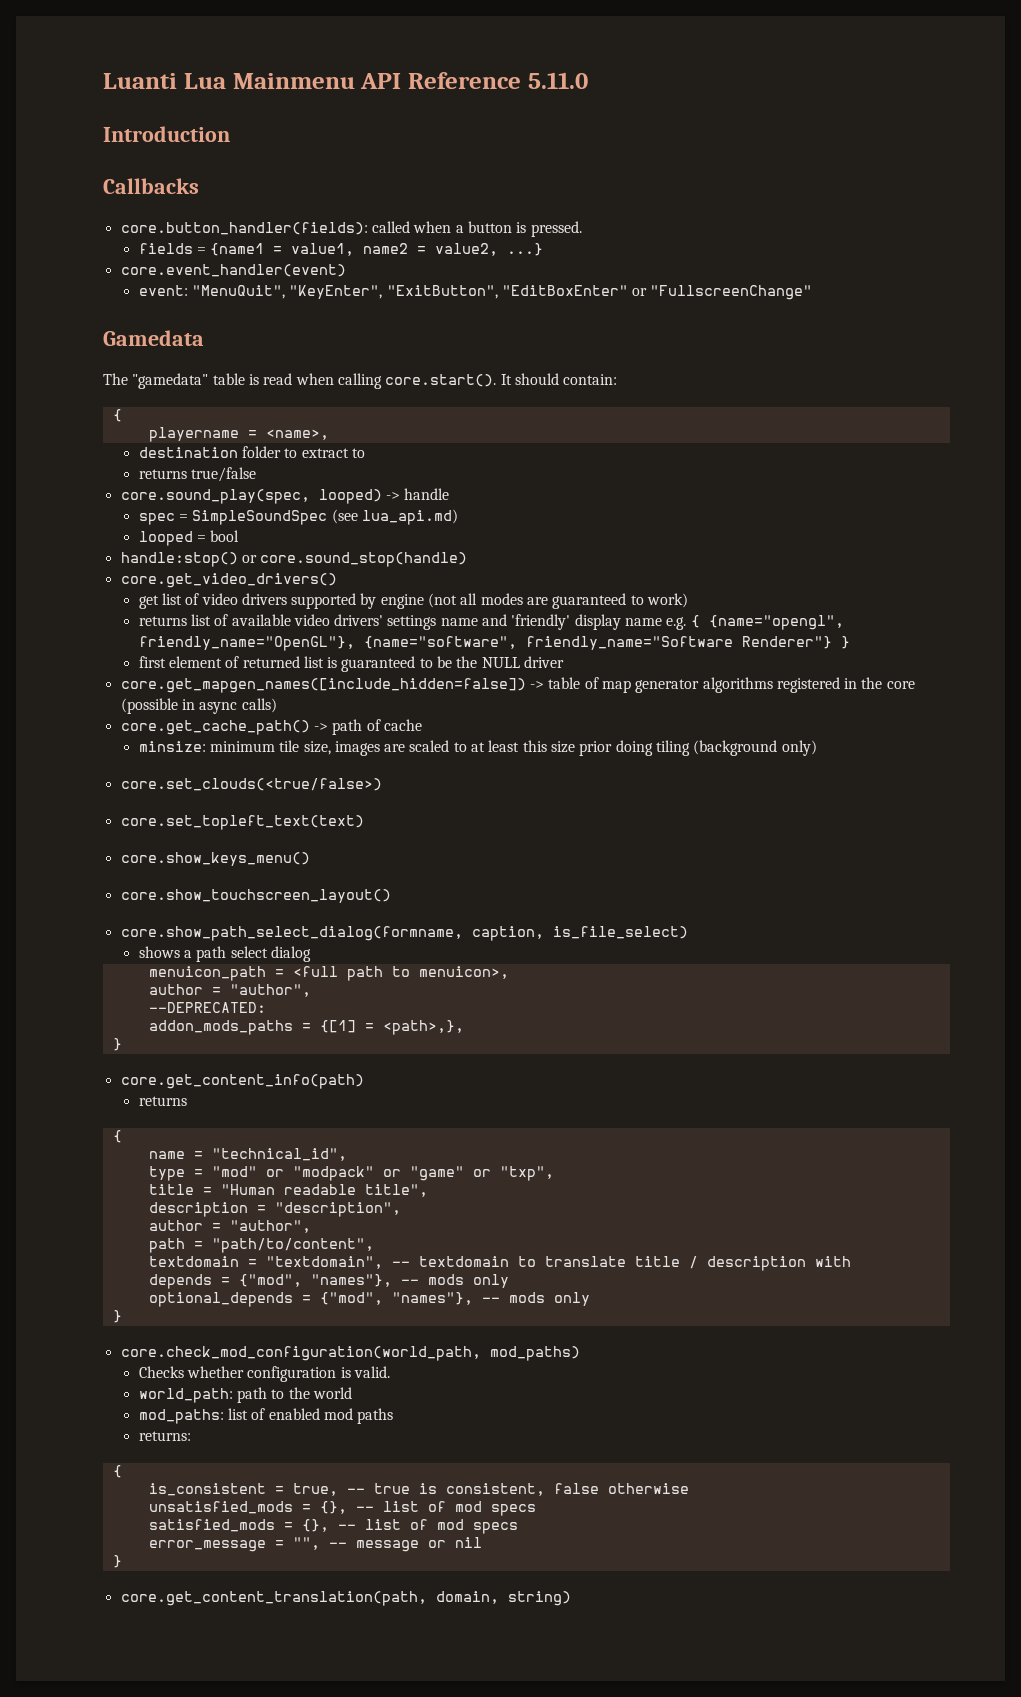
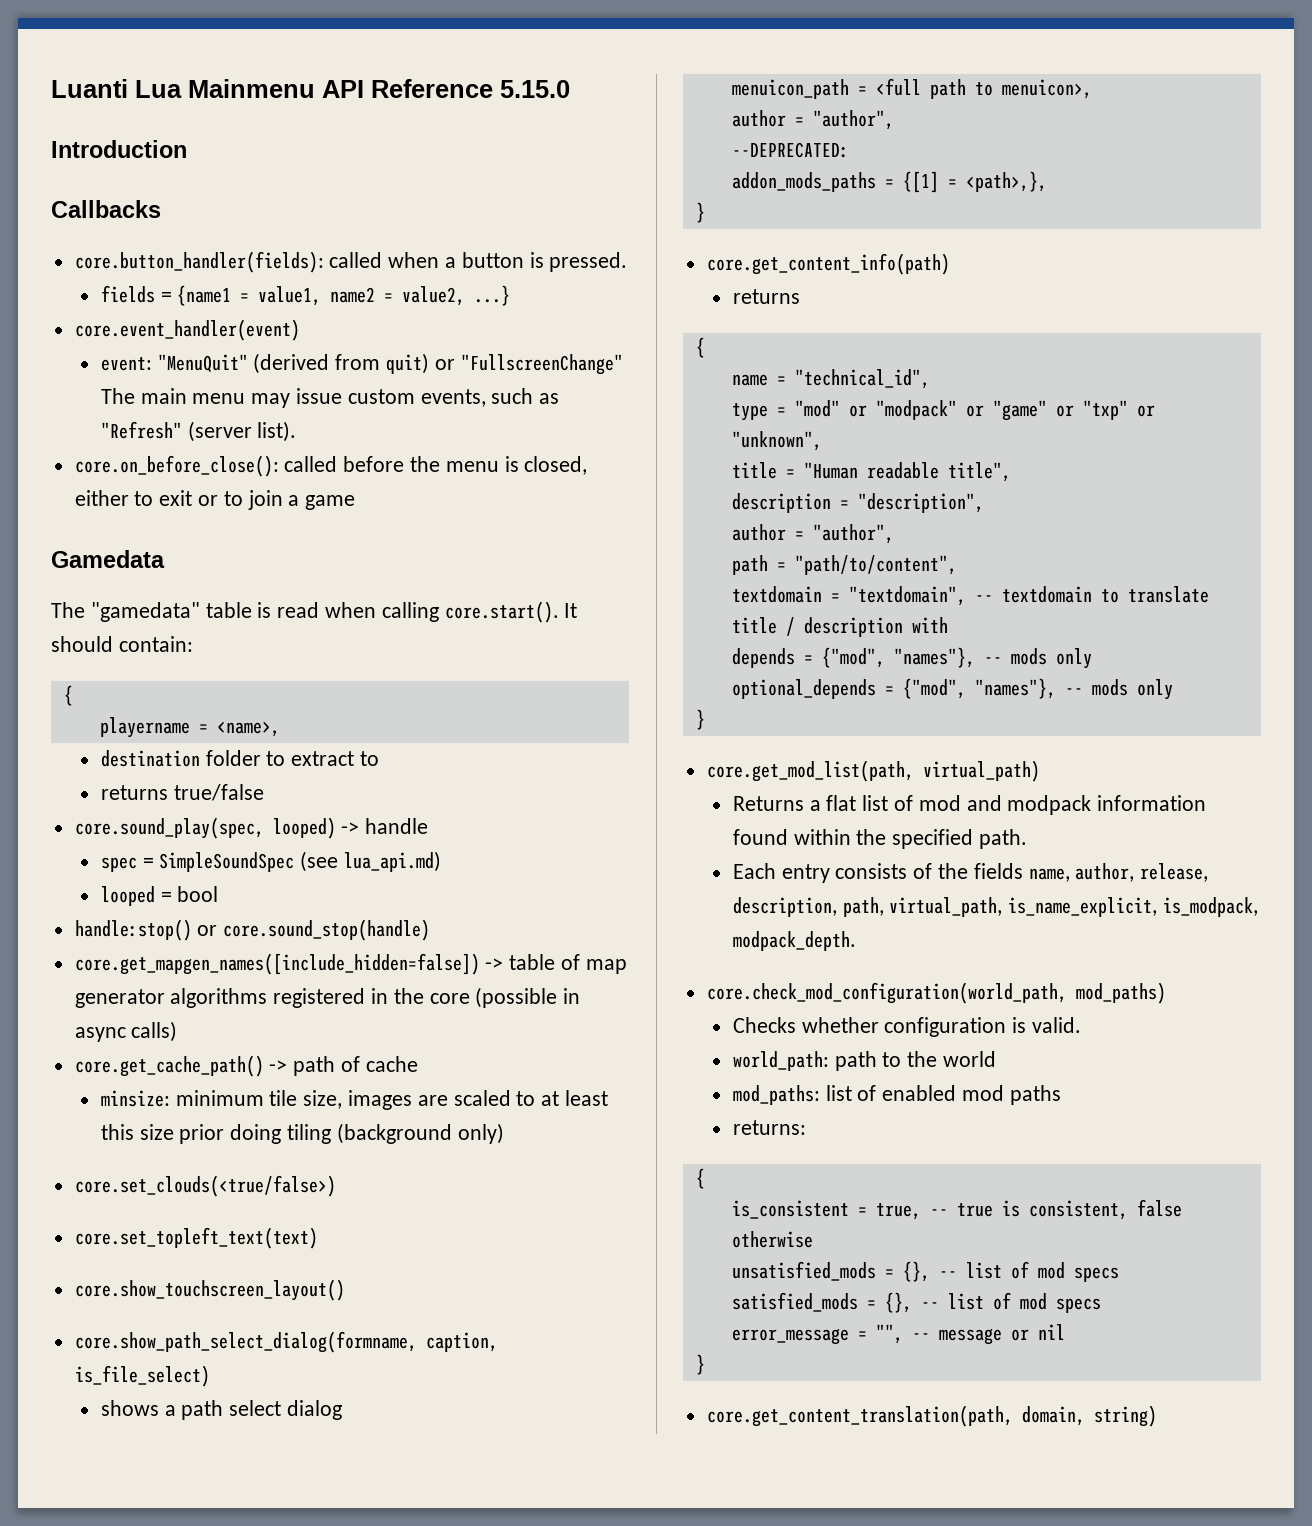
[527,72,588,89] 5.11.0 -> [500,80,570,98] 5.15.0
[191,285,813,300] "MenuQuit", "KeyEnter", "ExitButton", "EditBoxEnter" or "FullscreenChange" -> [157,353,623,375] [100,388,560,408] [100,421,297,442] [74,455,588,477] [74,490,356,510] "MenuQuit" (derived from quit) or "FullscreenChange" The main menu may issue custom events, such as "Refresh" (server list). // core.on_before_close(): called before the menu is closed, either to exit or to join a game
[120,573,337,588] [138,593,689,609] [138,614,844,630] [138,636,850,651] [138,656,565,672] // core.get_video_drivers() // get list of video drivers supported by engine (not all modes are guaranteed to work) // returns list of available video drivers' settings name and 'friendly' display name e.g. { {name="opengl", friendly_name="OpenGL"}, {name="software", friendly_name="Software Renderer"} } // first element of returned list is guaranteed to be the NULL driver -> (431, 930) none
[120,852,310,866] // core.show_keys_menu() -> (318, 1238) none
[499,1166,554,1181] "txp", -> [1082,400,1155,420] [731,431,822,451] "txp" or "unknown",
(122, 1316) none -> [706,760,1040,782] [732,795,1207,815] [732,829,1028,849] [732,863,1209,883] [732,897,1259,917] [732,931,856,951] // core.get_mod_list(path, virtual_path) // Returns a flat list of mod and modpack information found within the specified path. // Each entry consists of the fields name, author, release, description, path, virtual_path, is_name_explicit, is_modpack, modpack_depth.

